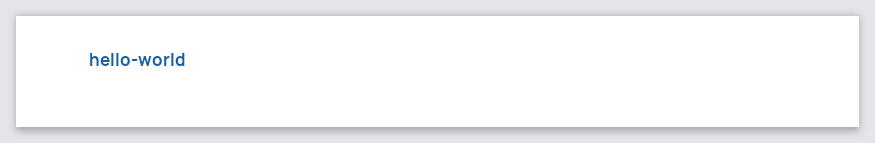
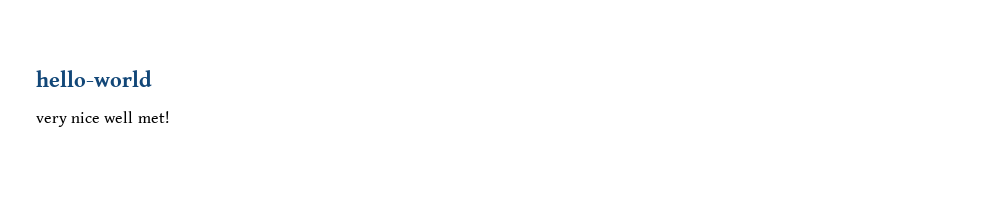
(185, 59) none -> [36,111,170,127] // very nice well met!

